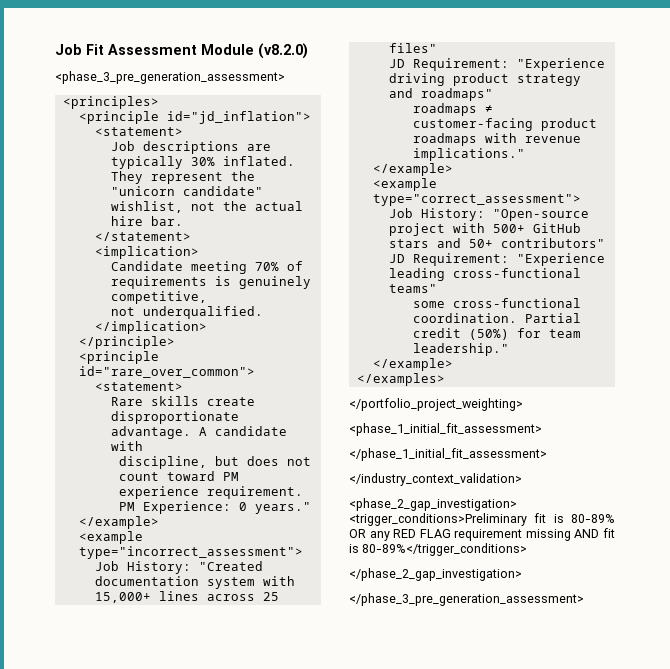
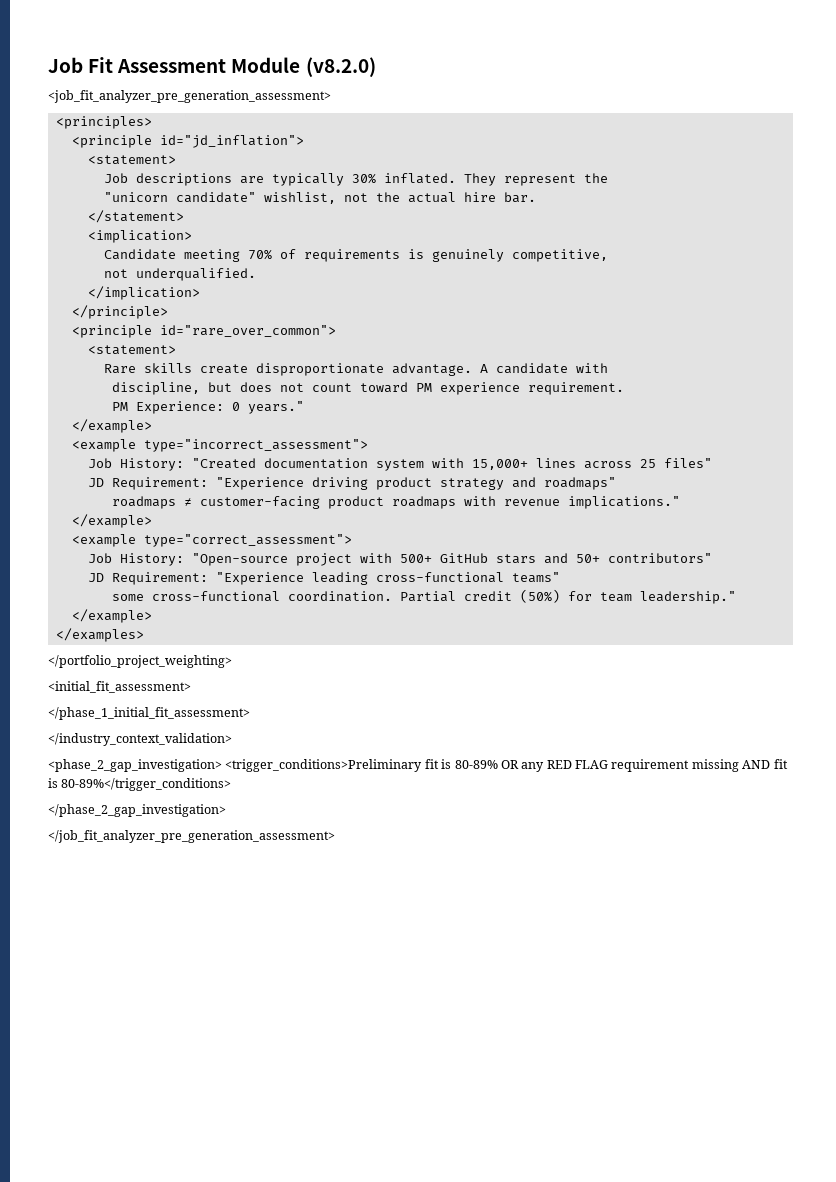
[55,71,285,84] <phase_3_pre_generation_assessment> -> [48,90,331,103] <job_fit_analyzer_pre_generation_assessment>
[349,423,542,436] <phase_1_initial_fit_assessment> -> [48,681,191,693] <initial_fit_assessment>
[349,593,584,606] </phase_3_pre_generation_assessment> -> [48,830,335,843] </job_fit_analyzer_pre_generation_assessment>

